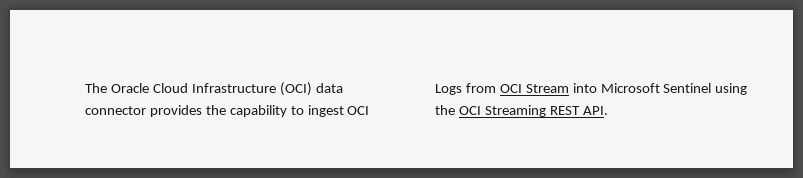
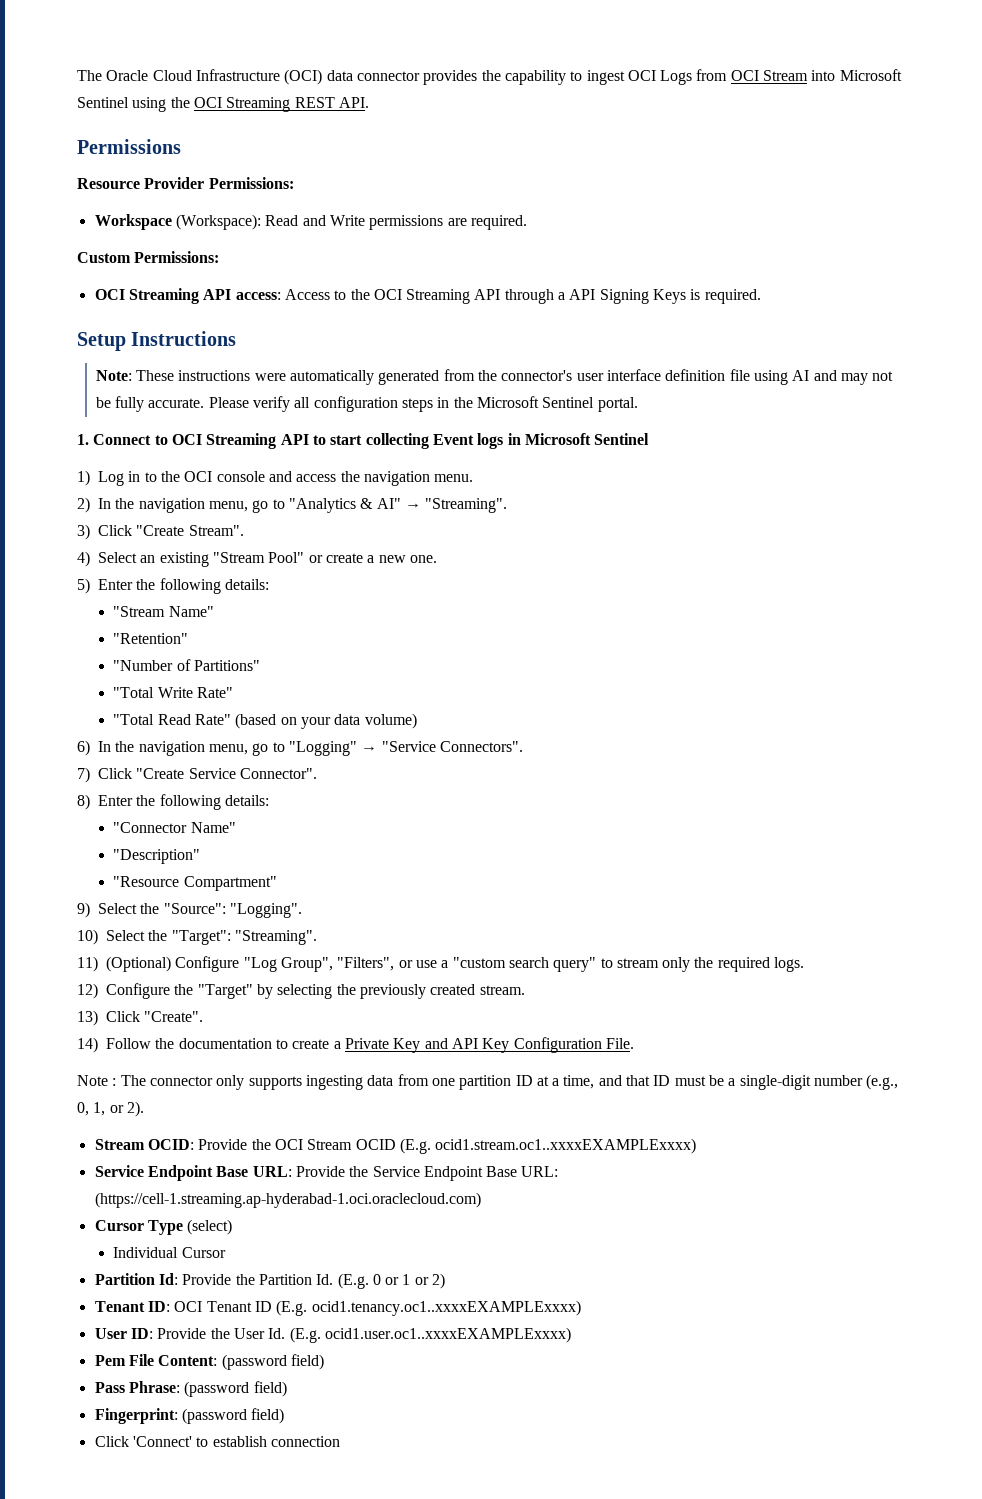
(608, 110) none -> [77,139,181,154] [77,177,294,189] [94,214,527,230] [77,251,220,263] [94,288,761,304] [77,331,237,351] [95,369,894,385] [95,396,638,412] [77,433,650,449] [77,470,474,486] [77,497,508,513] [77,524,244,540] [77,551,437,567] [77,578,269,594] [113,606,214,617] [113,633,189,644] [113,659,260,671] [113,687,233,698] [113,713,417,729] [77,740,523,756] [77,767,317,783] [77,794,269,810] [113,822,236,833] [113,849,201,864] [113,876,277,891] [77,902,302,918] [77,929,317,945] [77,956,805,972] [77,983,525,999] [77,1010,204,1026] [77,1037,634,1053] [77,1074,899,1090] [77,1101,144,1117] [94,1138,697,1154] [94,1165,559,1181] [94,1192,481,1208] [94,1219,233,1235] [113,1247,226,1258] [94,1273,446,1289] [94,1300,581,1316] [94,1327,571,1343] [94,1354,324,1370] [94,1381,287,1397] [94,1408,285,1424] [94,1436,340,1447] // Permissions // Resource Provider Permissions: // Workspace (Workspace): Read and Write permissions are required. // Custom Permissions: // OCI Streaming API access: Access to the OCI Streaming API through a API Signing Keys is required. // Setup Instructions // Note: These instructions were automatically generated from the connector's user interface definition file using AI and may not be fully accurate. Please verify all configuration steps in the Microsoft Sentinel portal. // 1. Connect to OCI Streaming API to start collecting Event logs in Microsoft Sentinel // 1) Log in to the OCI console and access the navigation menu. // 2) In the navigation menu, go to "Analytics & AI" → "Streaming". // 3) Click "Create Stream". // 4) Select an existing "Stream Pool" or create a new one. // 5) Enter the following details: // "Stream Name" // "Retention" // "Number of Partitions" // "Total Write Rate" // "Total Read Rate" (based on your data volume) // 6) In the navigation menu, go to "Logging" → "Service Connectors". // 7) Click "Create Service Connector". // 8) Enter the following details: // "Connector Name" // "Description" // "Resource Compartment" // 9) Select the "Source": "Logging". // 10) Select the "Target": "Streaming". // 11) (Optional) Configure "Log Group", "Filters", or use a "custom search query" to stream only the required logs. // 12) Configure the "Target" by selecting the previously created stream. // 13) Click "Create". // 14) Follow the documentation to create a Private Key and API Key Configuration File. // Note : The connector only supports ingesting data from one partition ID at a time, and that ID must be a single-digit number (e.g., 0, 1, or 2). // Stream OCID: Provide the OCI Stream OCID (E.g. ocid1.stream.oc1..xxxxEXAMPLExxxx) // Service Endpoint Base URL: Provide the Service Endpoint Base URL: (https://cell-1.streaming.ap-hyderabad-1.oci.oraclecloud.com) // Cursor Type (select) // Individual Cursor // Partition Id: Provide the Partition Id. (E.g. 0 or 1 or 2) // Tenant ID: OCI Tenant ID (E.g. ocid1.tenancy.oc1..xxxxEXAMPLExxxx) // User ID: Provide the User Id. (E.g. ocid1.user.oc1..xxxxEXAMPLExxxx) // Pem File Content: (password field) // Pass Phrase: (password field) // Fingerprint: (password field) // Click 'Connect' to establish connection

